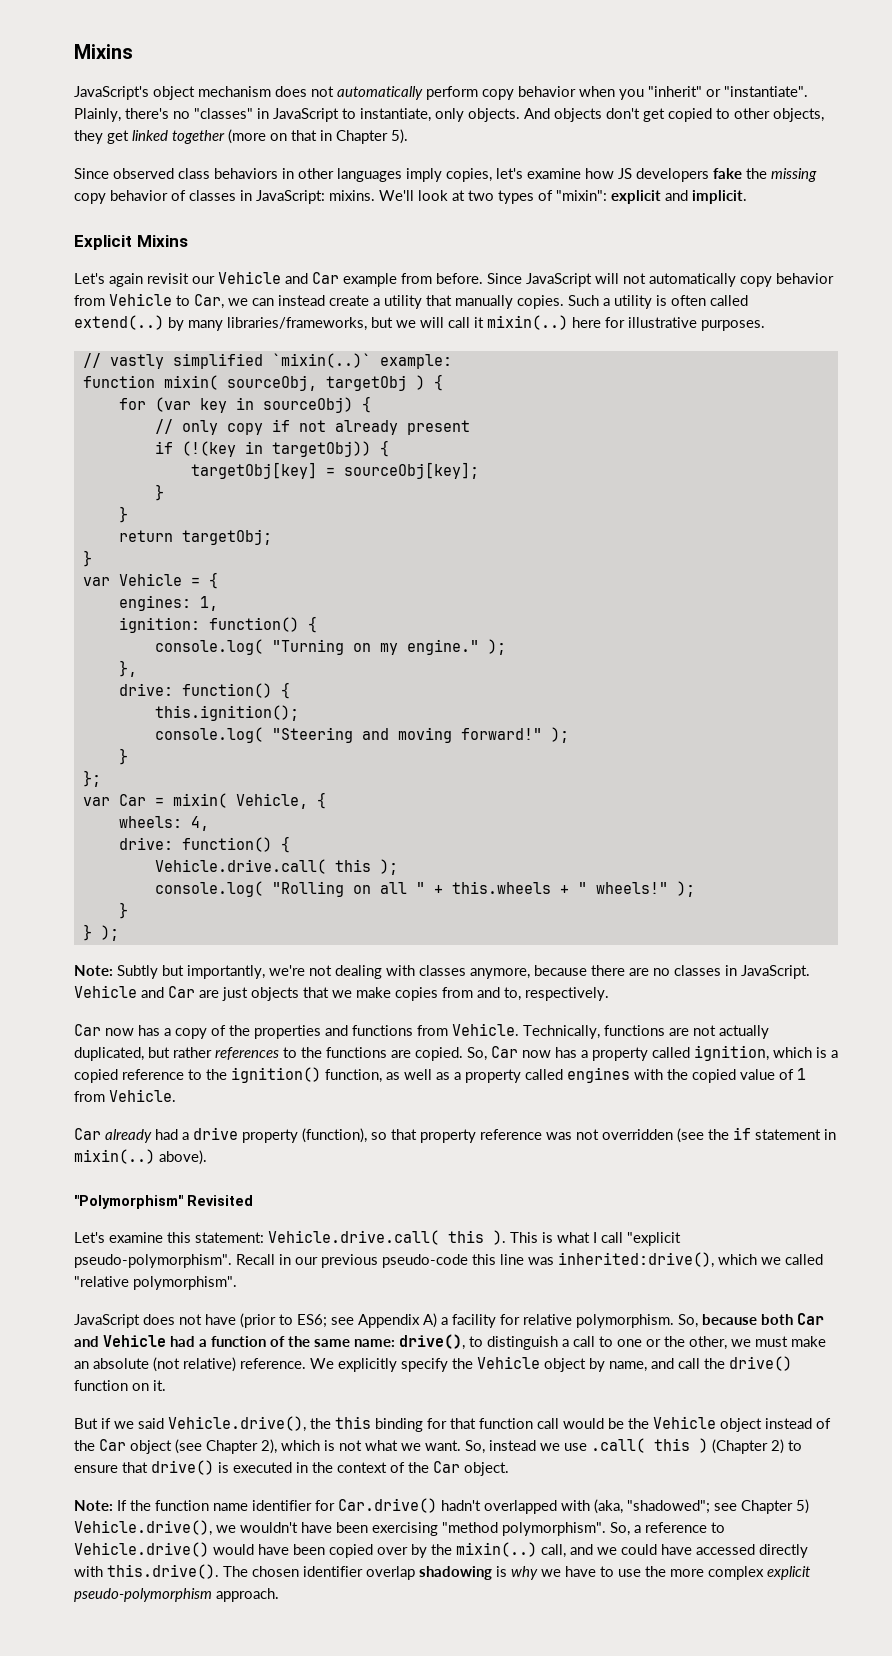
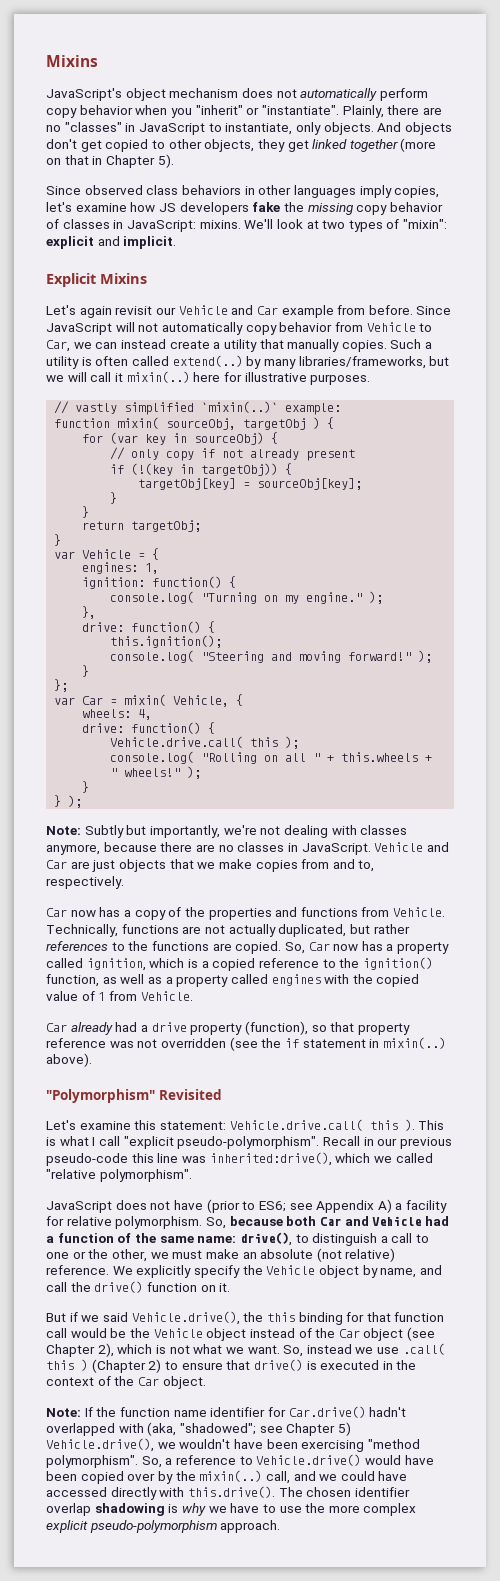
[125,108,169,119] there's -> [387,105,442,115] there are

